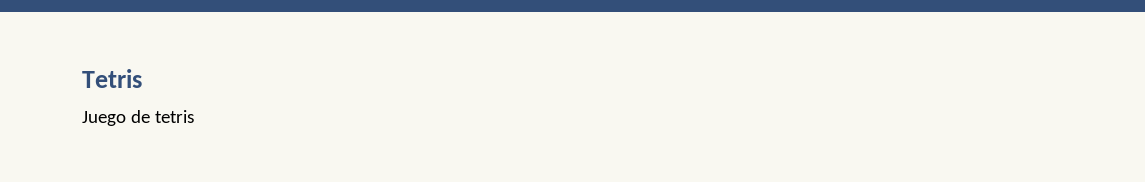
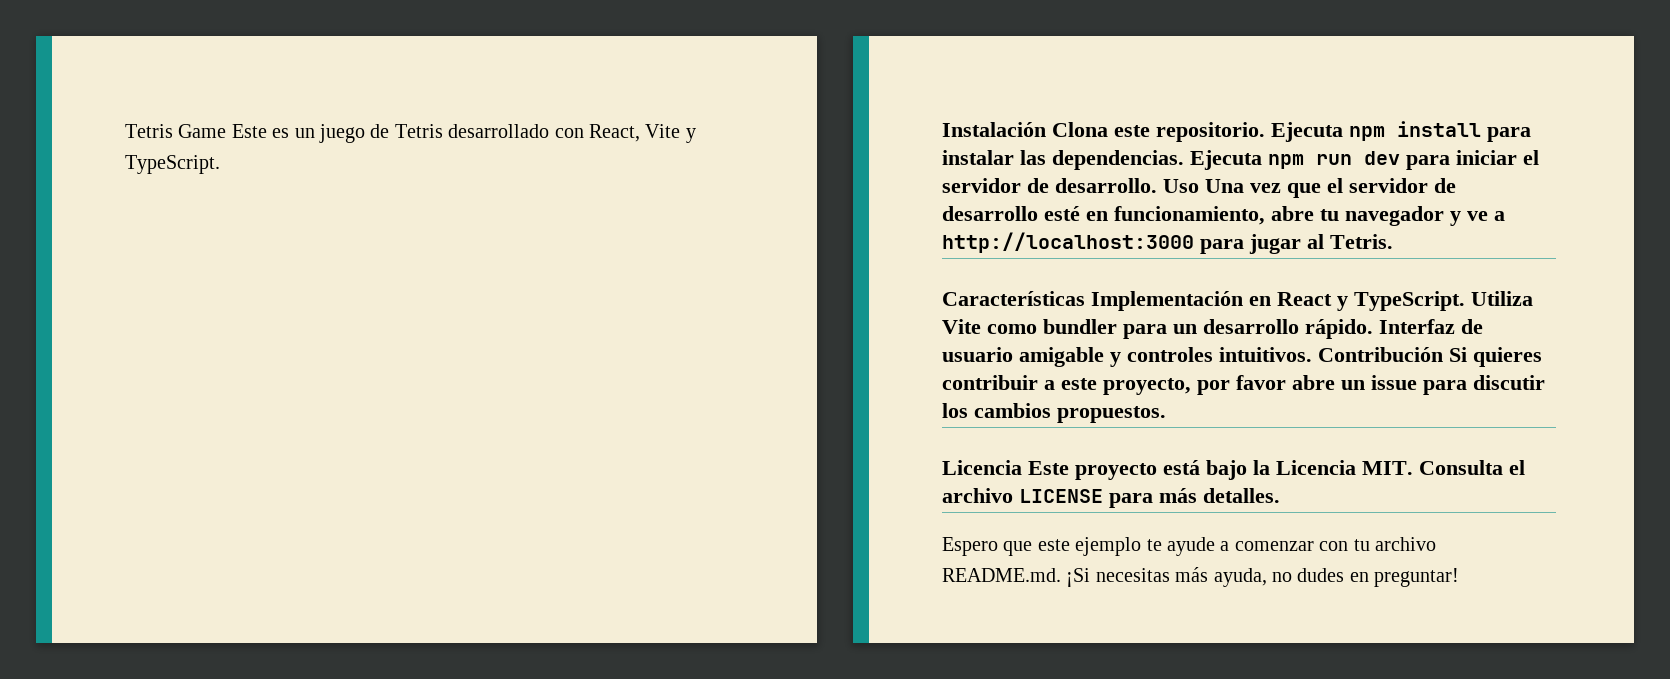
[82,69,142,88] [82,110,194,126] Tetris // Juego de tetris -> [125,124,696,143] [125,155,220,174] [942,121,1531,142] [942,150,1539,170] [942,178,1456,198] [942,206,1505,226] [942,232,1393,254] [942,291,1533,311] [942,319,1483,339] [942,347,1542,367] [942,375,1545,395] [942,403,1166,423] [942,460,1525,480] [942,488,1280,508] [942,537,1436,556] [942,567,1460,587] Tetris Game Este es un juego de Tetris desarrollado con React, Vite y TypeScript. // Instalación Clona este repositorio. Ejecuta npm install para instalar las dependencias. Ejecuta npm run dev para iniciar el servidor de desarrollo. Uso Una vez que el servidor de desarrollo esté en funcionamiento, abre tu navegador y ve a http://localhost:3000 para jugar al Tetris. // Características Implementación en React y TypeScript. Utiliza Vite como bundler para un desarrollo rápido. Interfaz de usuario amigable y controles intuitivos. Contribución Si quieres contribuir a este proyecto, por favor abre un issue para discutir los cambios propuestos. // Licencia Este proyecto está bajo la Licencia MIT. Consulta el archivo LICENSE para más detalles. // Espero que este ejemplo te ayude a comenzar con tu archivo README.md. ¡Si necesitas más ayuda, no dudes en preguntar!

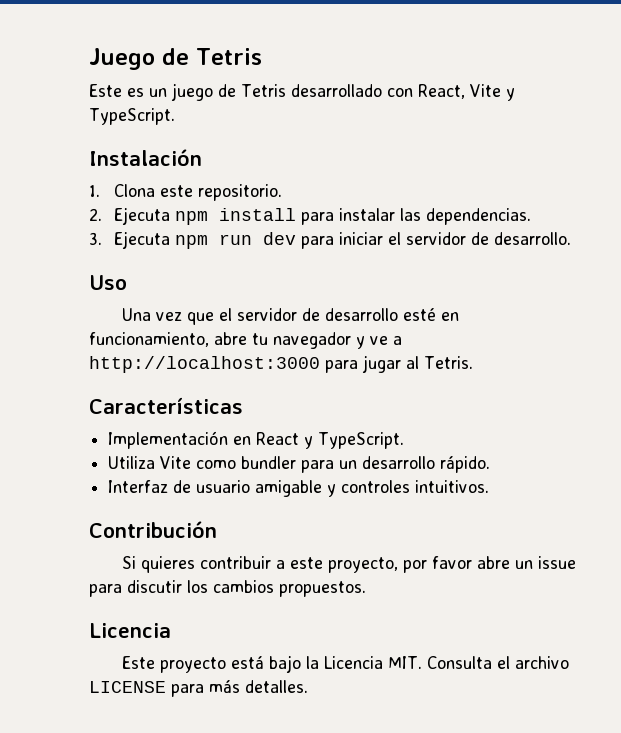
[125,124,227,138] Tetris Game -> [89,48,262,70] Juego de Tetris //
(1046, 129) none -> [89,185,100,197] // 1.
(1265, 132) none -> [89,208,102,221] // 2.
(1184, 160) none -> [89,232,102,245] // 3.
(1157, 185) none -> (571, 238) //
(1199, 186) none -> (127, 282) //
(1085, 298) none -> (243, 405) //
(1465, 301) none -> (405, 440) //
(1373, 329) none -> (491, 464) //
(1312, 354) none -> (490, 486) //
(1443, 354) none -> (217, 529) //
(1022, 467) none -> (171, 630) //
[942,537,1436,556] [942,567,1460,587] // Espero que este ejemplo te ayude a comenzar con tu archivo README.md. ¡Si necesitas más ayuda, no dudes en preguntar! -> (308, 686) none

